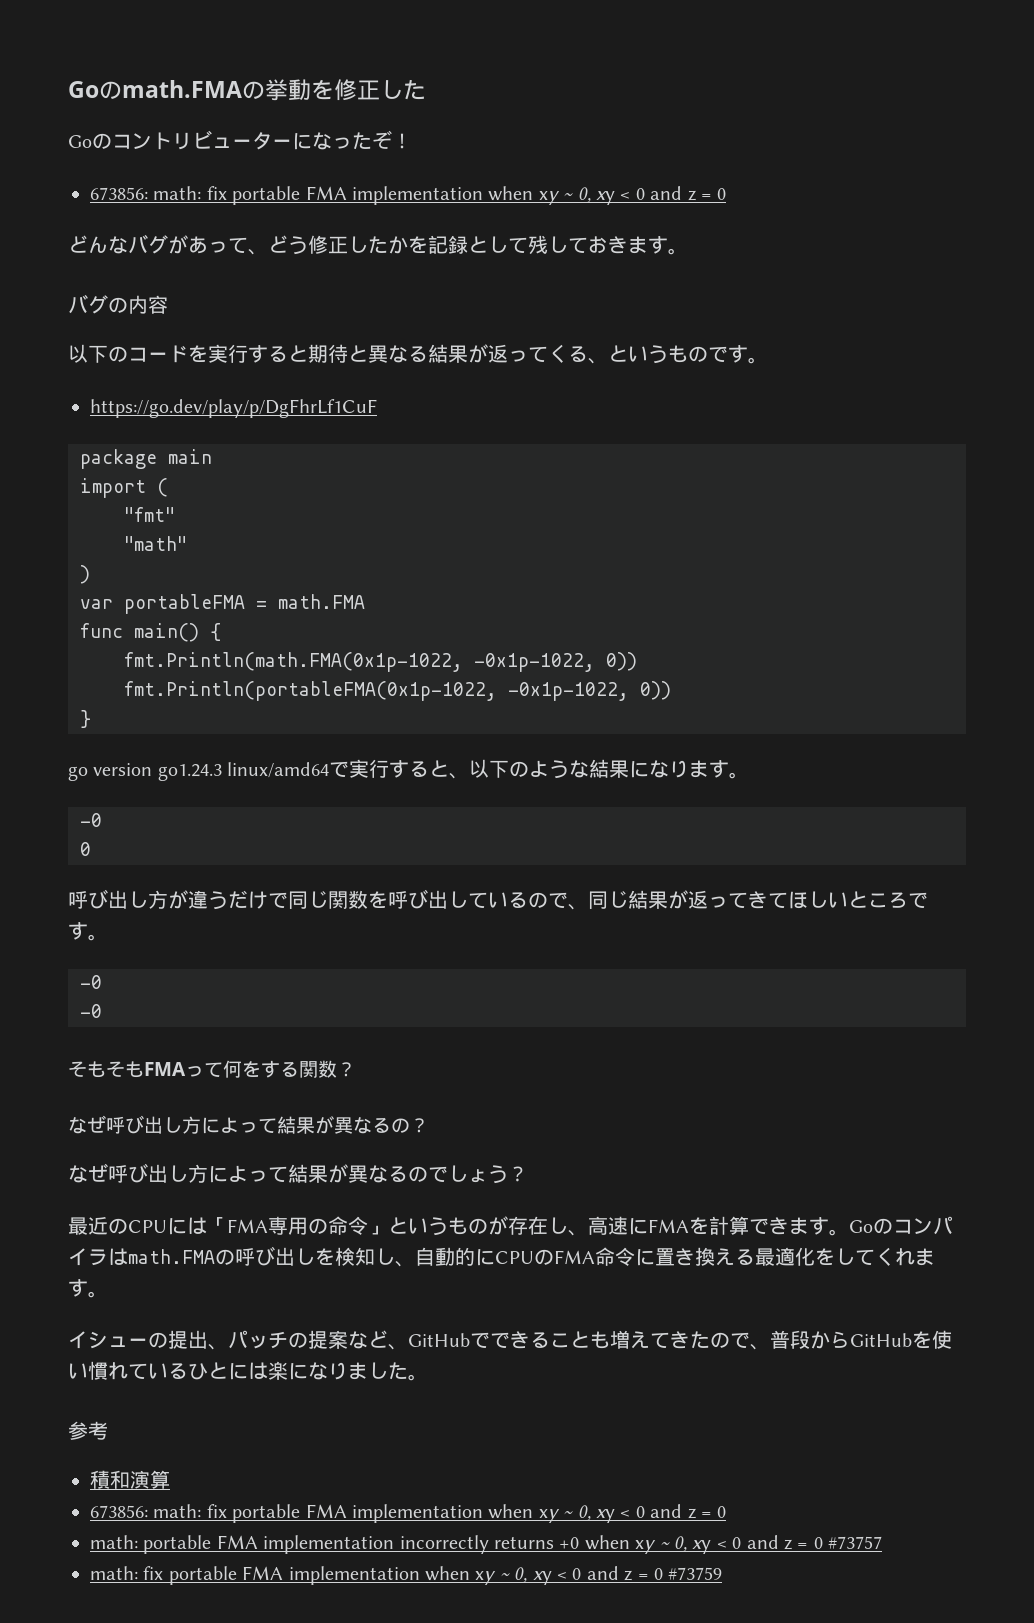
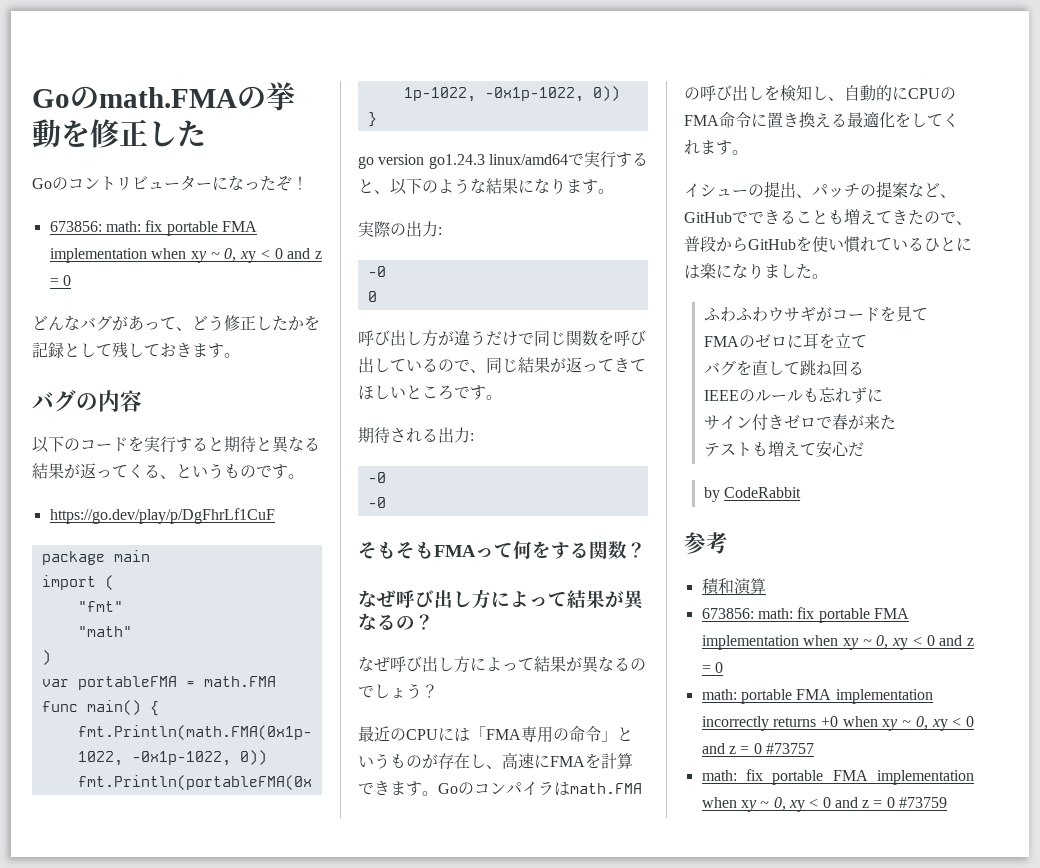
(750, 775) none -> [358,221,442,237] // 実際の出力:
(108, 937) none -> [358,427,474,443] // 期待される出力:
(428, 1377) none -> [703,306,928,322] [703,333,867,349] [703,360,864,376] [703,387,883,403] [703,414,896,431] [703,441,864,458] [703,487,801,502] // ふわふわウサギがコードを見て // FMAのゼロに耳を立て // バグを直して跳ね回る // IEEEのルールも忘れずに // サイン付きゼロで春が来た // テストも増えて安心だ // by CodeRabbit

